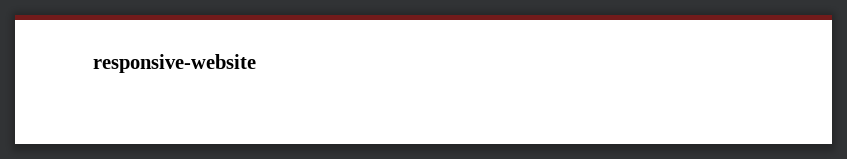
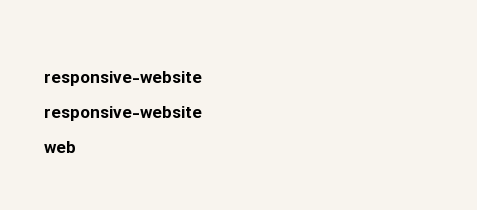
[93,54,256,73] responsive-website -> [44,71,202,86] [44,106,202,121] [44,141,76,153] responsive-website // responsive-website // web

